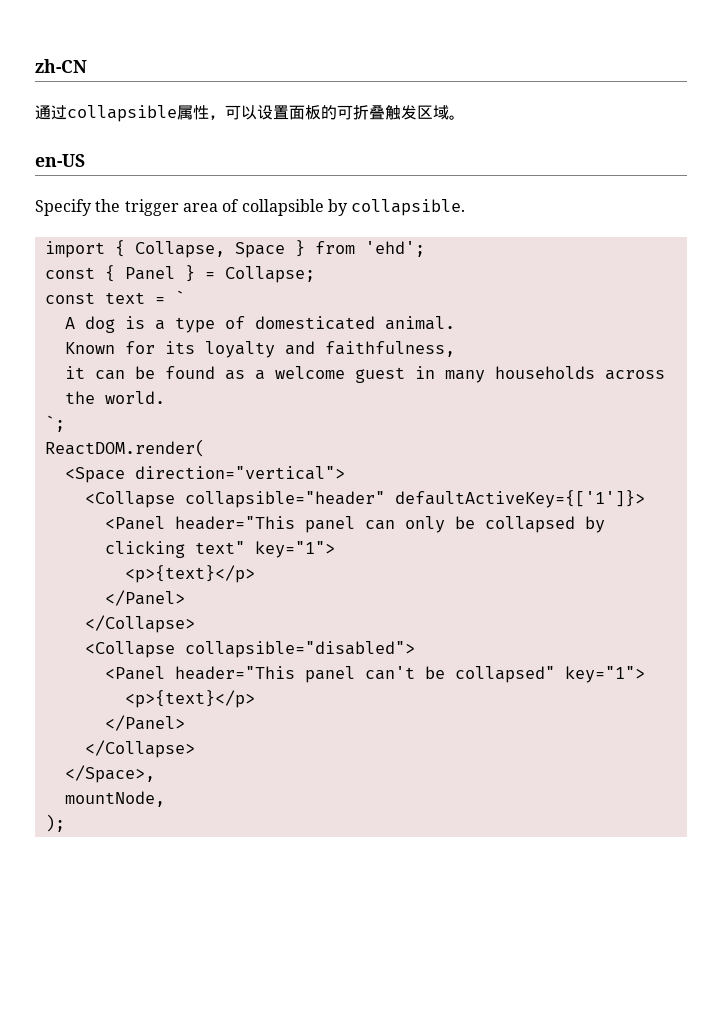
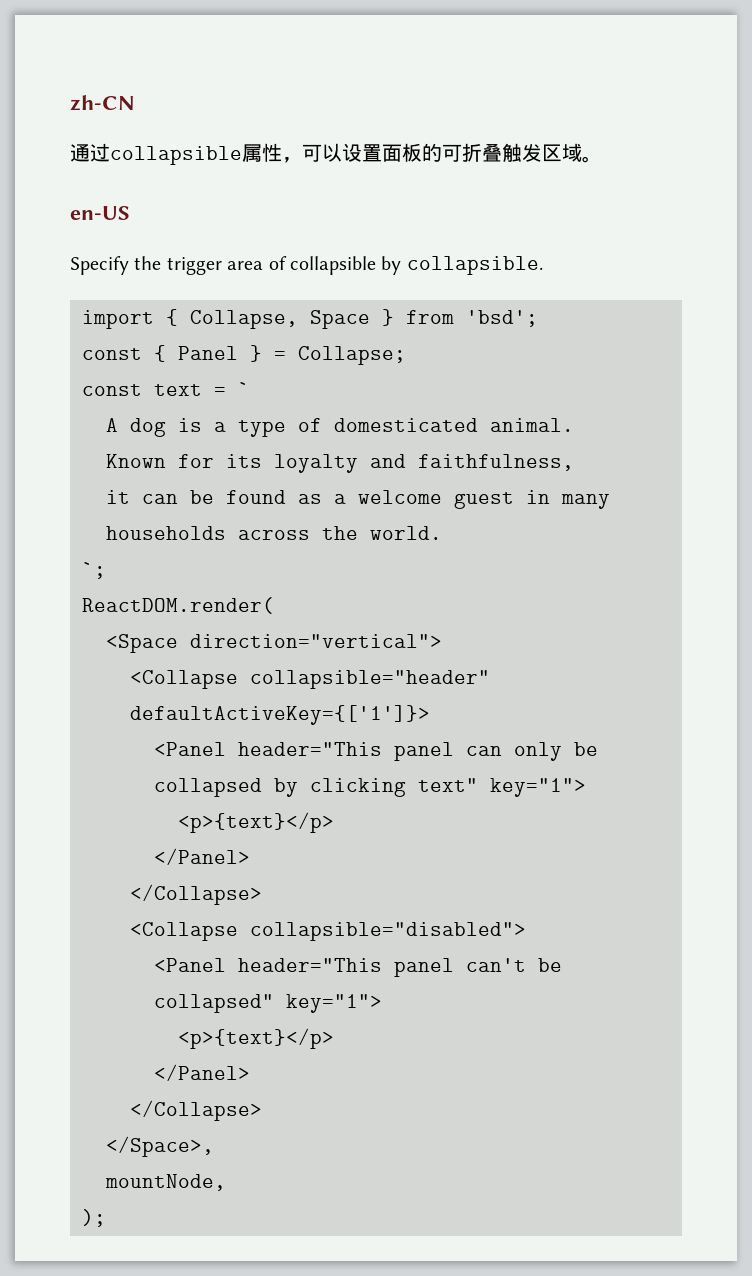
[364,241,425,257] 'ehd'; -> [466,310,538,327] 'bsd';

